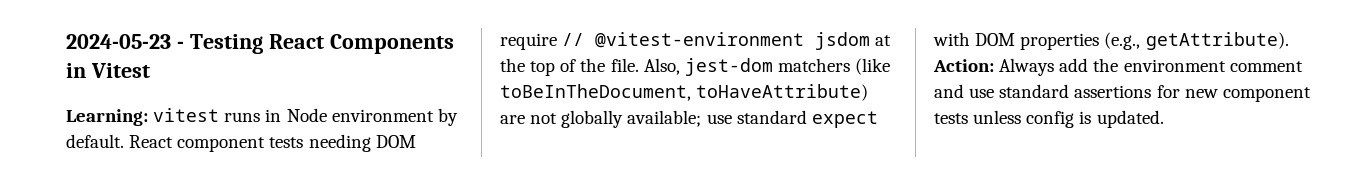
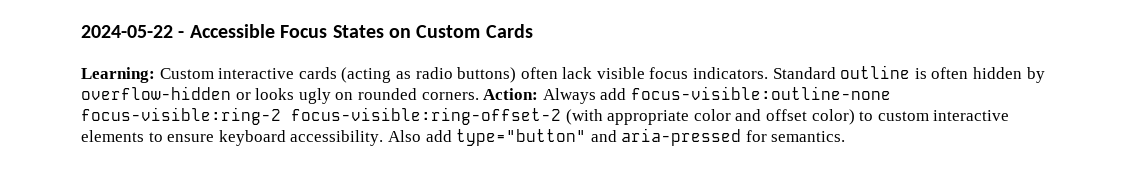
[66,34,454,54] [66,63,150,78] [66,108,458,126] [66,134,416,152] [500,32,892,50] [500,58,891,76] [500,84,869,101] [500,110,878,128] [933,32,1289,50] [933,58,1303,76] [934,84,1311,102] [934,110,1164,128] 2024-05-23 - Testing React Components in Vitest // Learning: vitest runs in Node environment by default. React component tests needing DOM require // @vitest-environment jsdom at the top of the file. Also, jest-dom matchers (like toBeInTheDocument, toHaveAttribute) are not globally available; use standard expect with DOM properties (e.g., getAttribute). Action: Always add the environment comment and use standard assertions for new component tests unless config is updated. -> [81,24,533,38] [81,65,1045,83] [81,86,891,104] [81,107,1010,125] [81,128,846,146] 2024-05-22 - Accessible Focus States on Custom Cards // Learning: Custom interactive cards (acting as radio buttons) often lack visible focus indicators. Standard outline is often hidden by overflow-hidden or looks ugly on rounded corners. Action: Always add focus-visible:outline-none focus-visible:ring-2 focus-visible:ring-offset-2 (with appropriate color and offset color) to custom interactive elements to ensure keyboard accessibility. Also add type="button" and aria-pressed for semantics.

